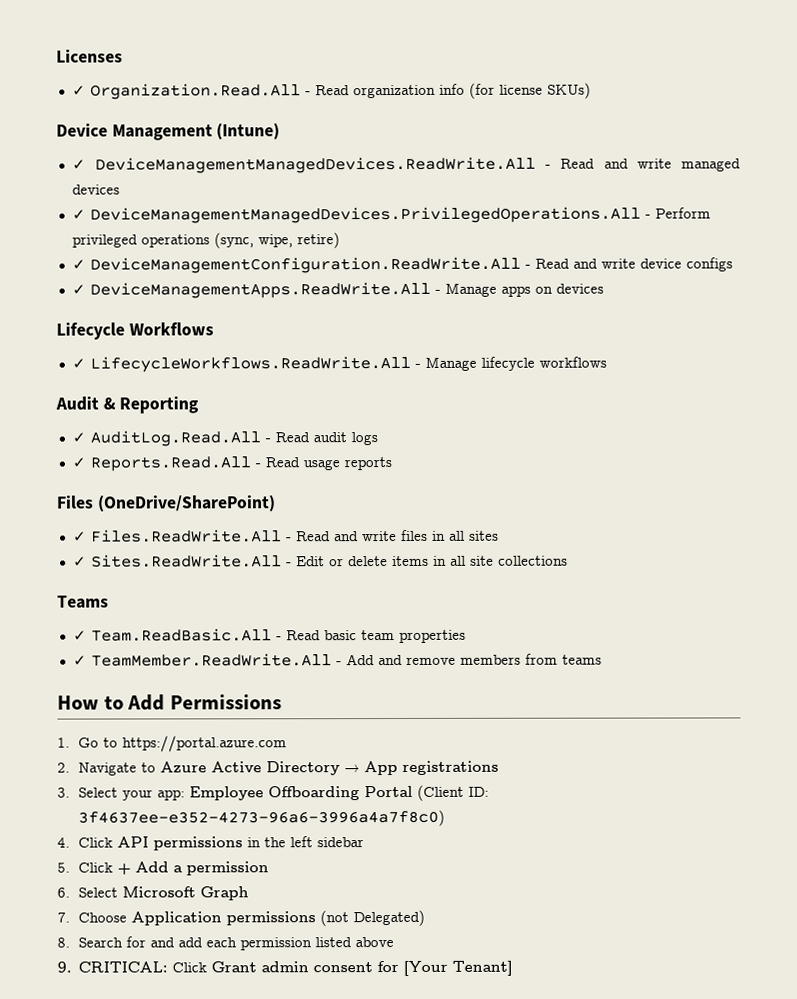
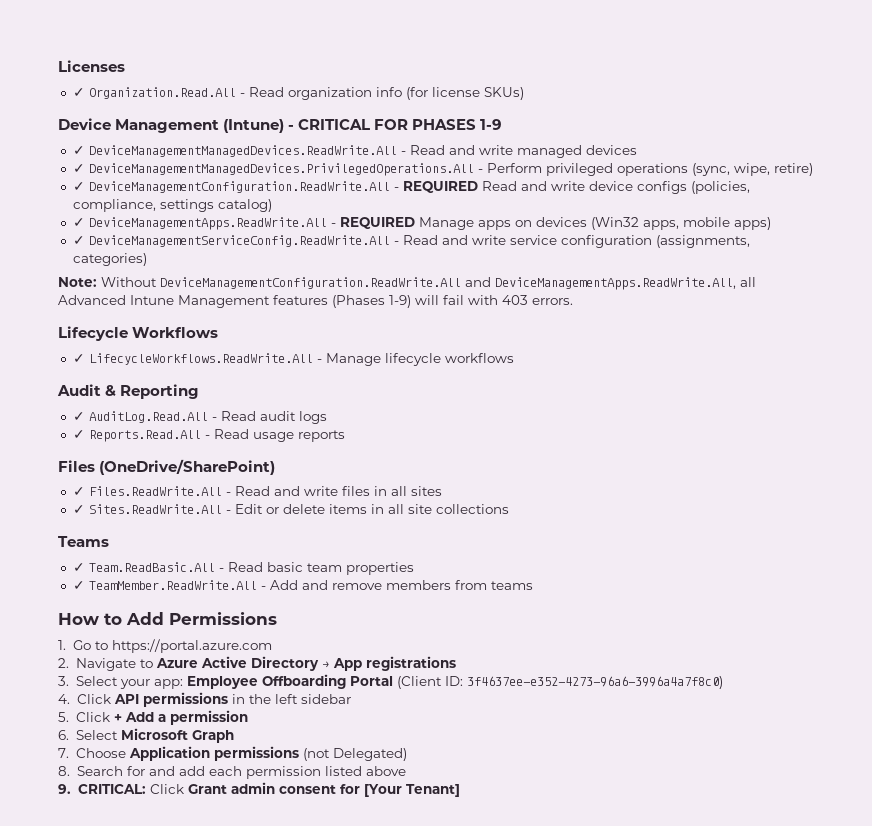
(281, 131) none -> [288,119,503,130] - CRITICAL FOR PHASES 1-9
(531, 266) none -> [402,181,478,193] REQUIRED
(733, 264) none -> [690,181,750,194] [72,199,272,212] (policies, compliance, settings catalog)
(441, 291) none -> [339,217,415,229] REQUIRED
(604, 288) none -> [590,217,771,230] [72,235,750,248] [72,253,147,266] [58,277,756,290] [58,295,573,308] (Win32 apps, mobile apps) // ✓ DeviceManagementServiceConfig.ReadWrite.All - Read and write service configuration (assignments, categories) // Note: Without DeviceManagementConfiguration.ReadWrite.All and DeviceManagementApps.ReadWrite.All, all Advanced Intune Management features (Phases 1-9) will fail with 403 errors.

